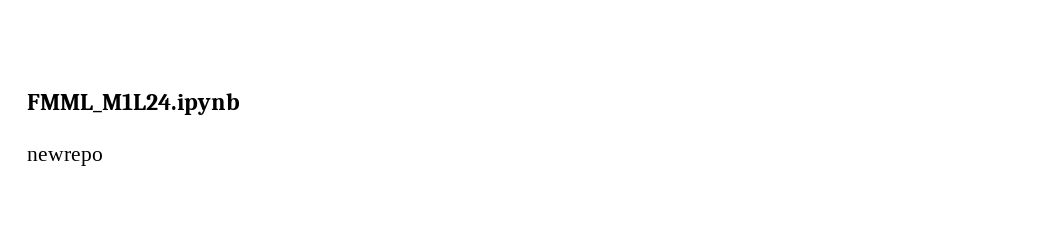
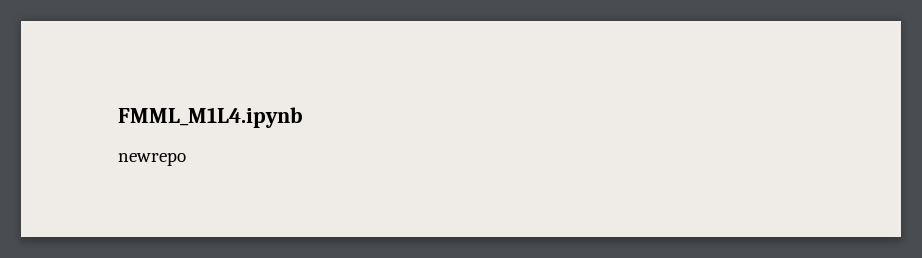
[27,93,240,115] FMML_M1L24.ipynb -> [118,107,303,128] FMML_M1L4.ipynb

